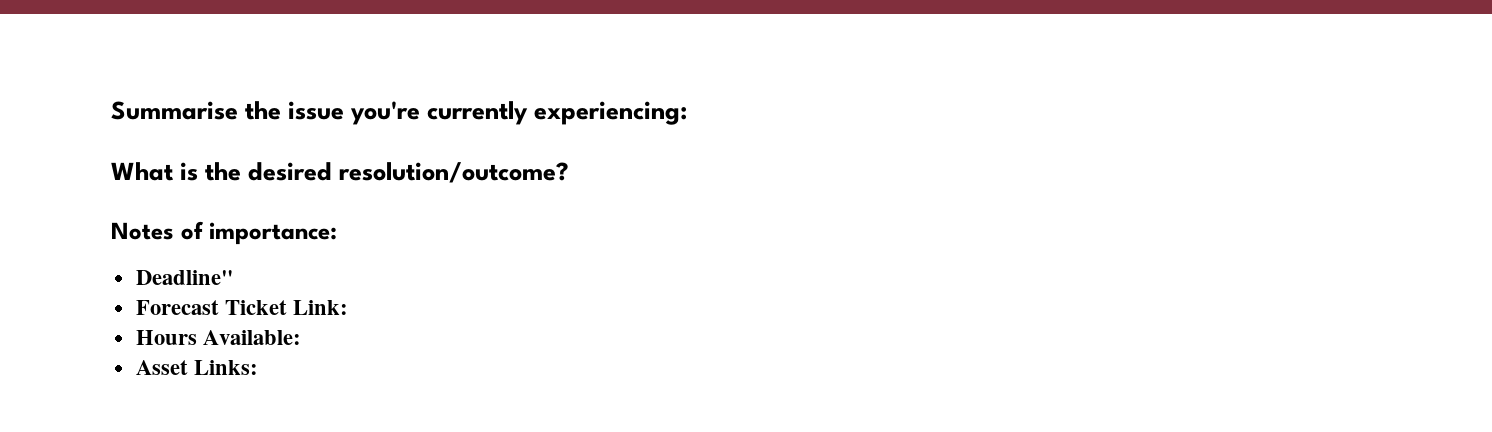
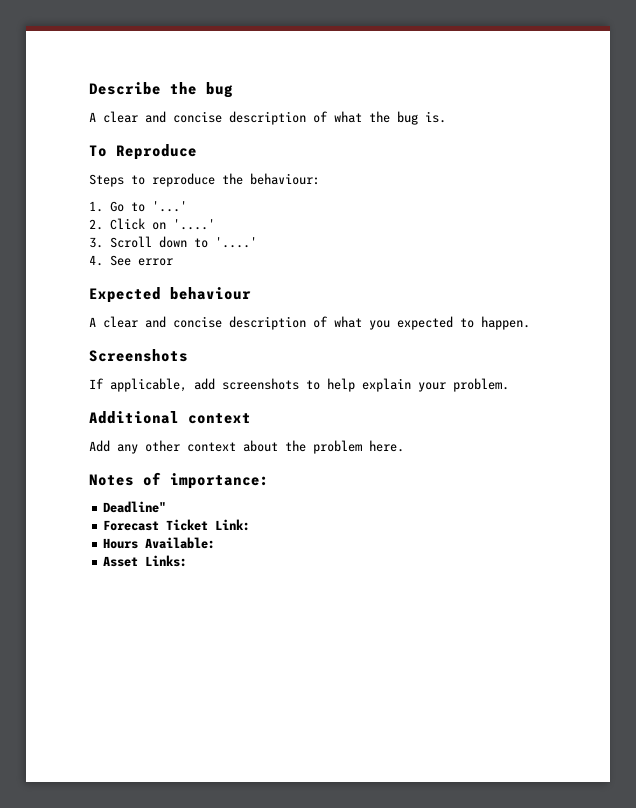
[111,101,688,125] [111,162,570,183] Summarise the issue you're currently experiencing: // What is the desired resolution/outcome? -> [89,82,233,98] [89,111,446,125] [89,144,197,160] [89,173,320,187] [89,201,188,212] [89,218,216,230] [89,236,258,248] [89,255,174,266] [89,287,251,303] [89,316,530,330] [89,349,188,362] [89,378,509,392] [89,411,251,424] [89,440,404,454] Describe the bug // A clear and concise description of what the bug is. // To Reproduce // Steps to reproduce the behaviour: // 1. Go to '...' // 2. Click on '....' // 3. Scroll down to '....' // 4. See error // Expected behaviour // A clear and concise description of what you expected to happen. // Screenshots // If applicable, add screenshots to help explain your problem. // Additional context // Add any other context about the problem here.

